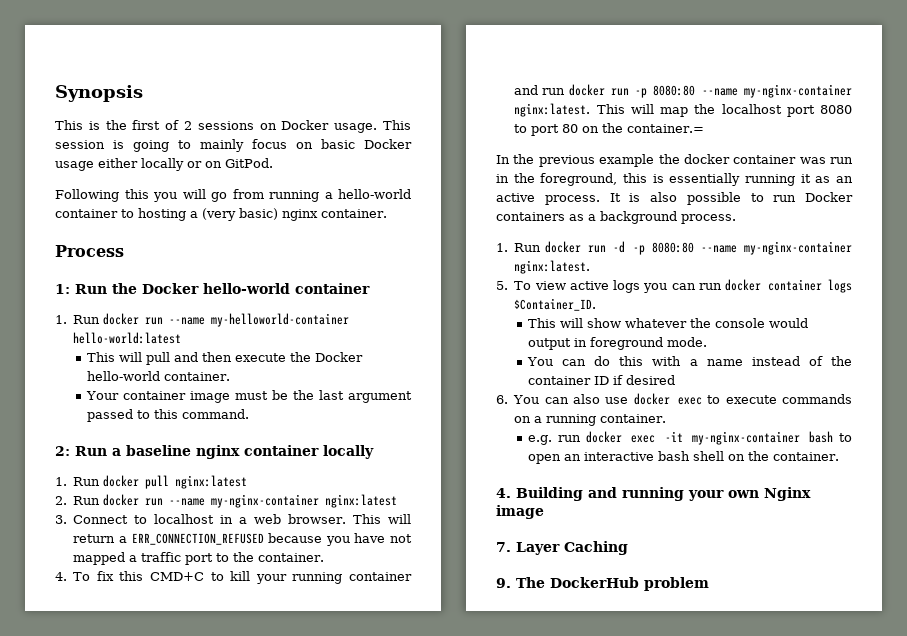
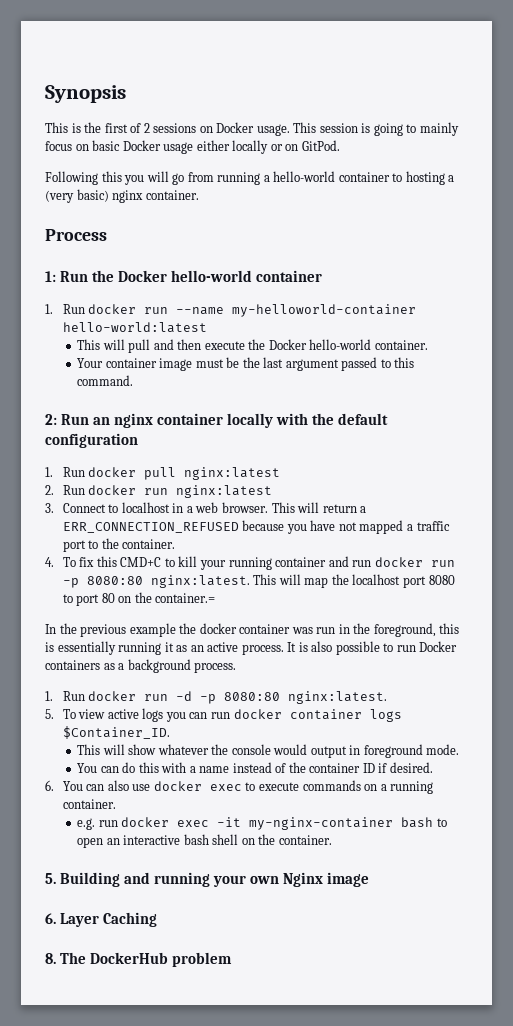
[112,445,191,456] a baseline -> [93,417,111,425] an
(374, 452) none -> [276,413,389,425] [45,433,138,448] with the default configuration
[169,494,320,508] --name my-nginx-container -> (169, 491) none
[701,84,852,98] --name my-nginx-container -> (143, 580) none
[700,241,852,255] --name my-nginx-container -> (281, 696) none
[625,375,675,385] desired -> [389,762,433,773] desired.
[496,488,511,498] 4. -> [45,873,56,884] 5.
[496,542,511,552] 7. -> [45,913,56,924] 6.
[496,578,511,588] 9. -> [45,953,56,964] 8.

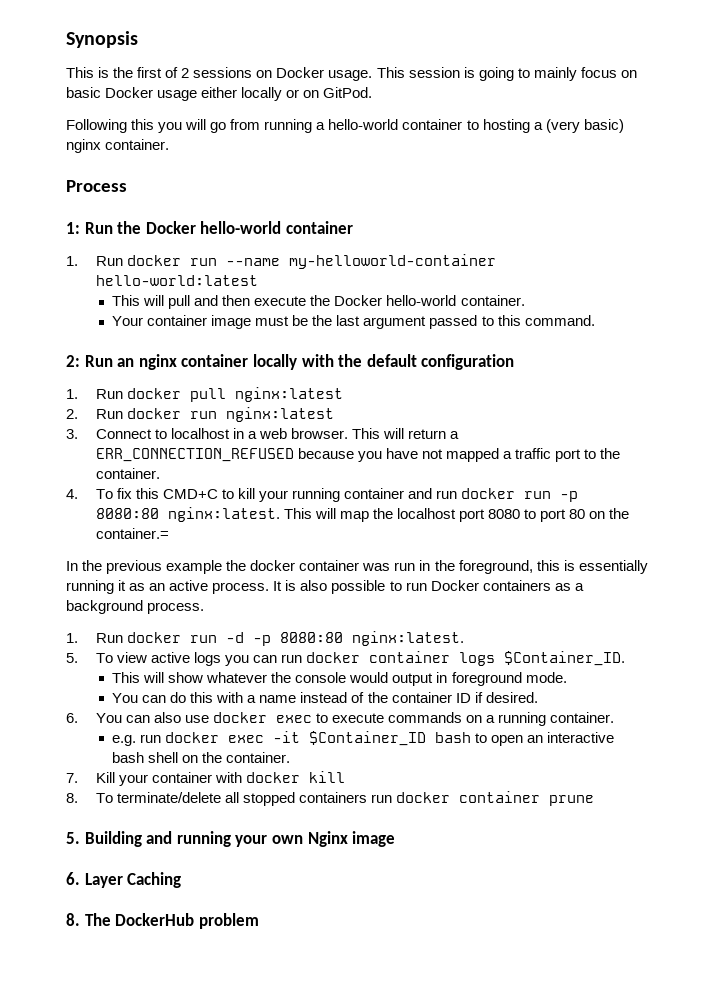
[249,817,394,830] my-nginx-container -> [309,731,427,746] $Container_ID
(332, 840) none -> [66,771,345,786] [66,791,594,806] // 7. Kill your container with docker kill // 8. To terminate/delete all stopped containers run docker container prune

